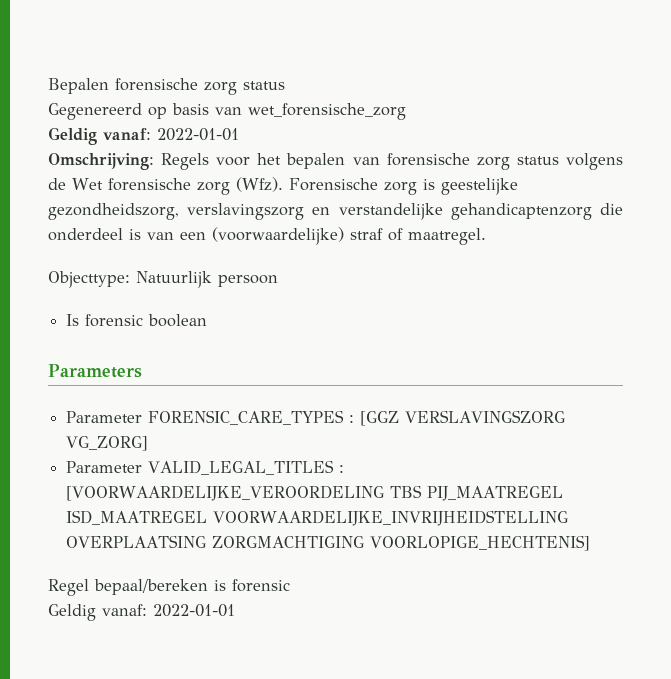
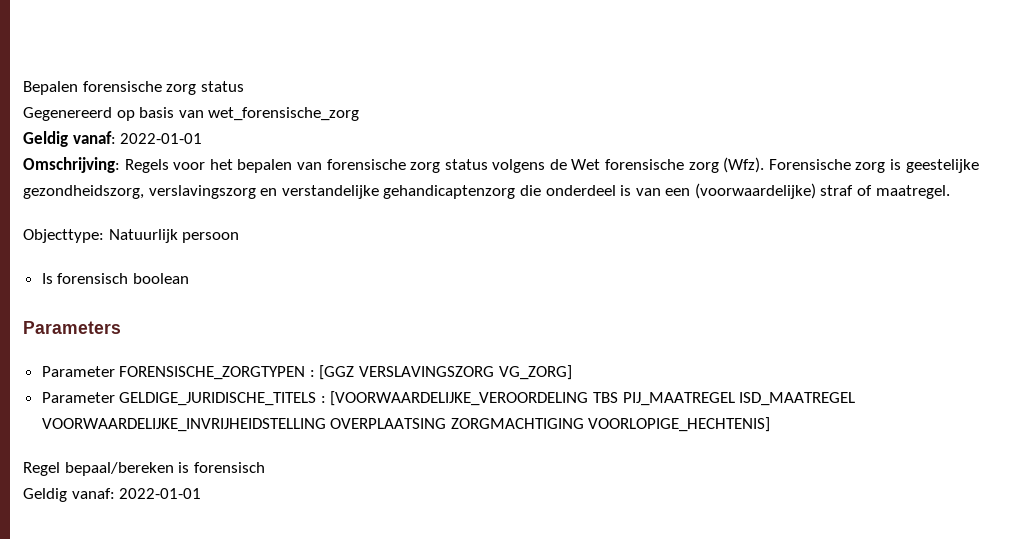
[85,314,144,327] forensic -> [57,273,129,284] forensisch
[148,410,345,425] FORENSIC_CARE_TYPES -> [119,366,306,380] FORENSISCHE_ZORGTYPEN
[148,460,335,475] VALID_LEGAL_TITLES -> [119,392,317,406] GELDIGE_JURIDISCHE_TITELS
[232,579,290,592] forensic -> [193,462,265,473] forensisch

